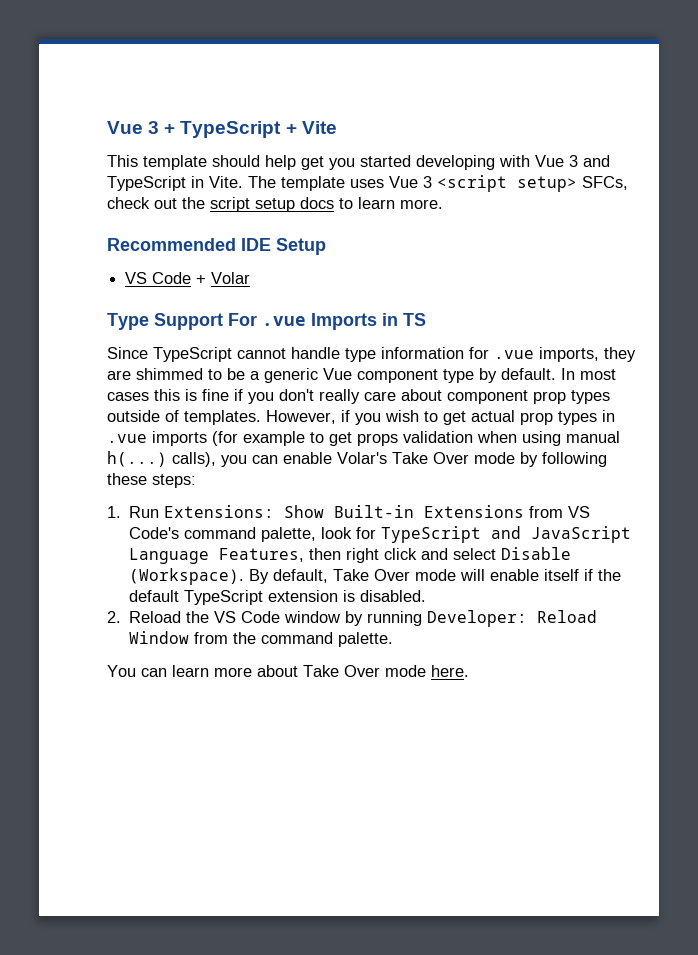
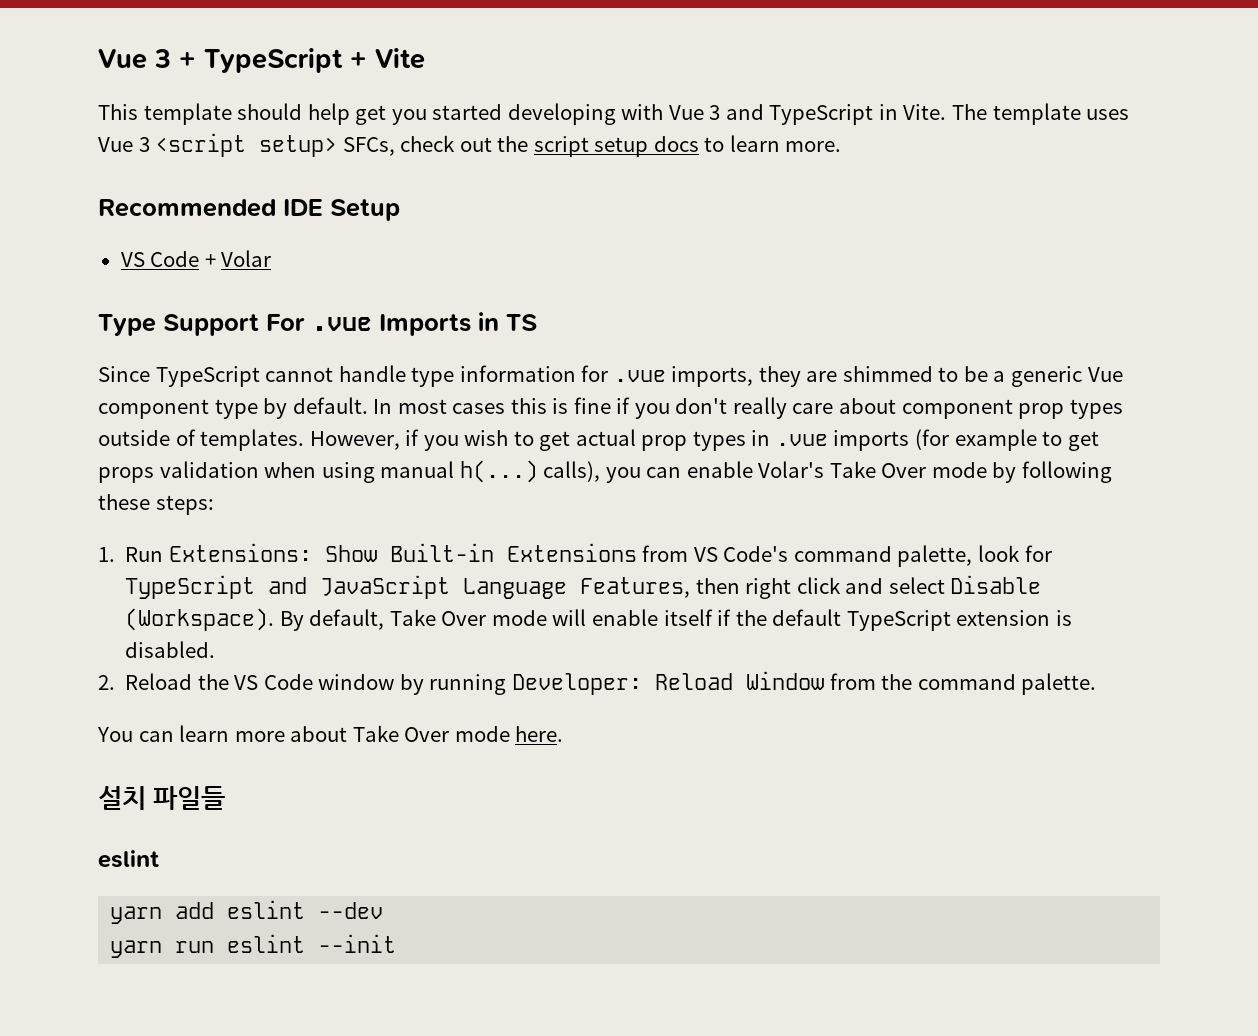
(469, 671) none -> [98,786,225,810] [98,850,159,868] [110,900,384,924] [110,934,397,958] // 설치 파일들 // eslint // yarn add eslint --dev // yarn run eslint --init

